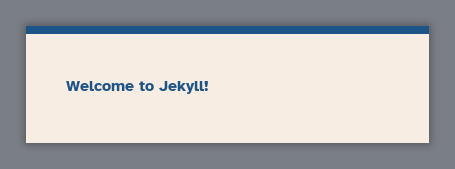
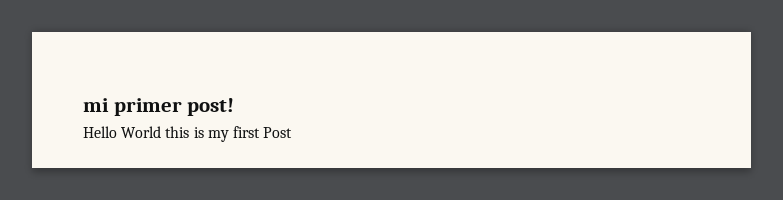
[66,81,209,94] Welcome to Jekyll! -> [83,98,235,116] [83,126,293,142] mi primer post! // Hello World this is my first Post

